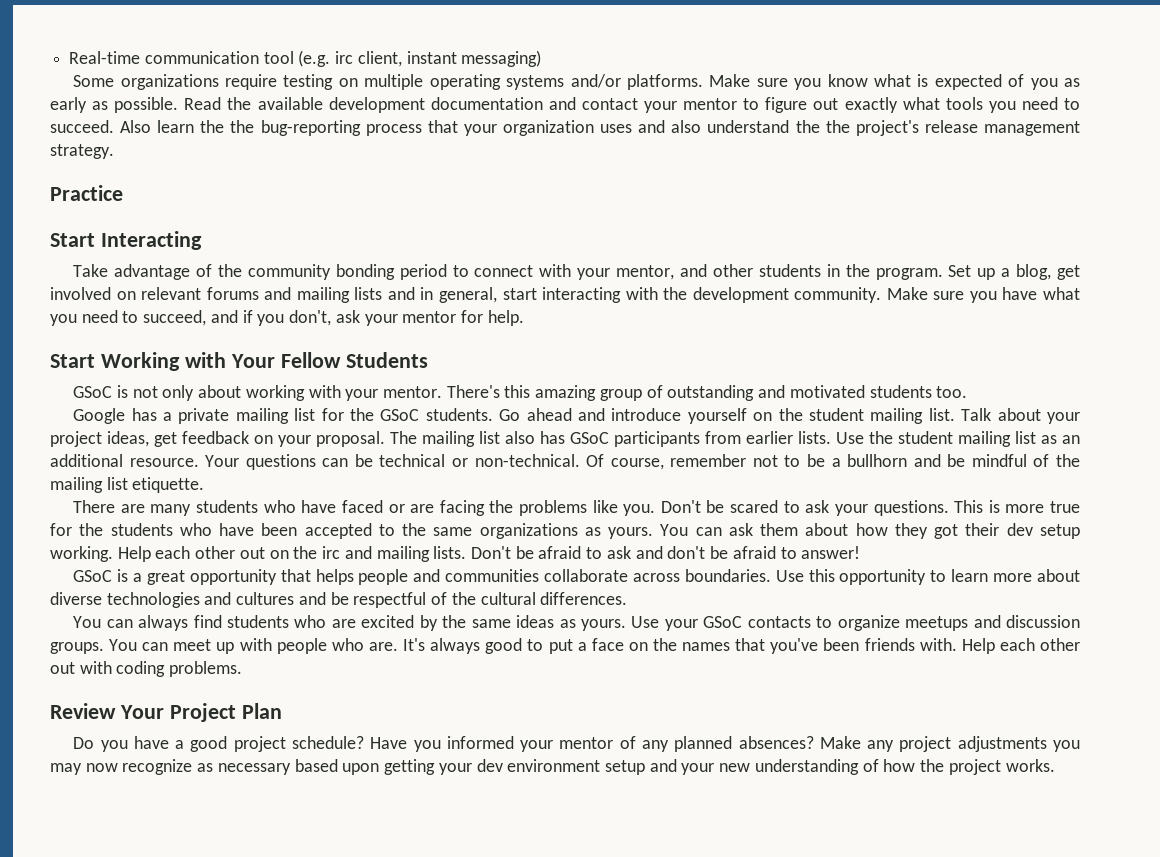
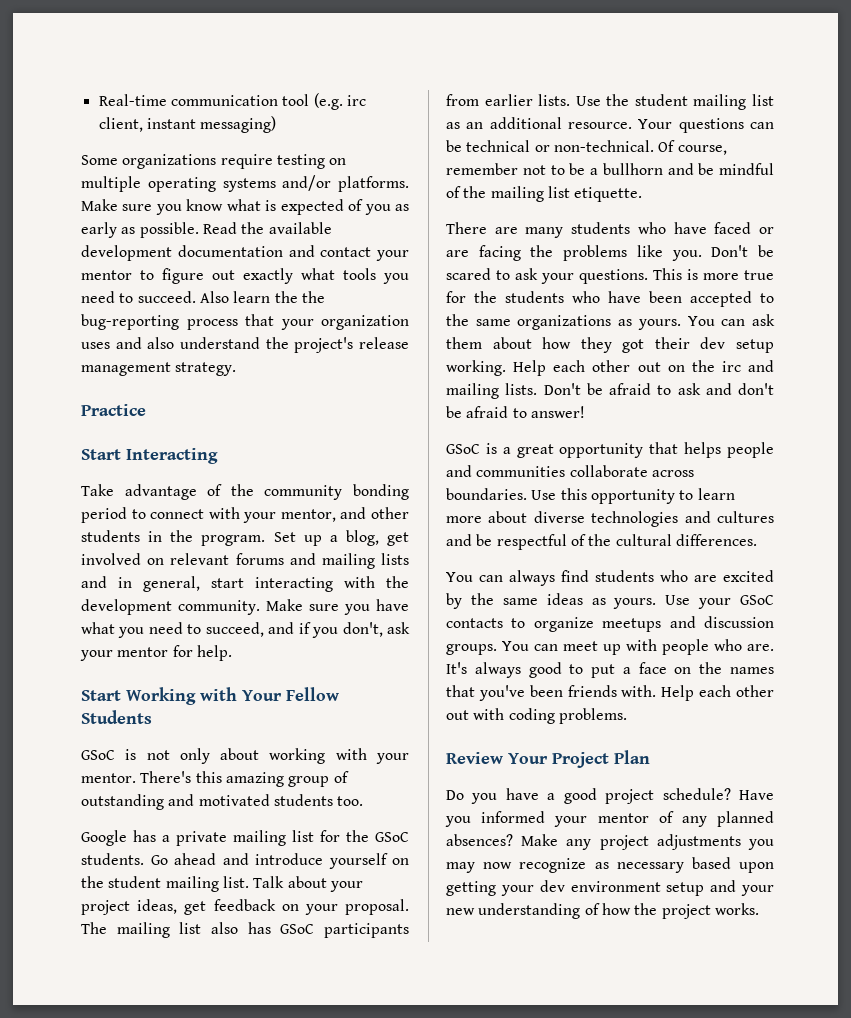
[825,120,850,133] the -> (289, 343) none

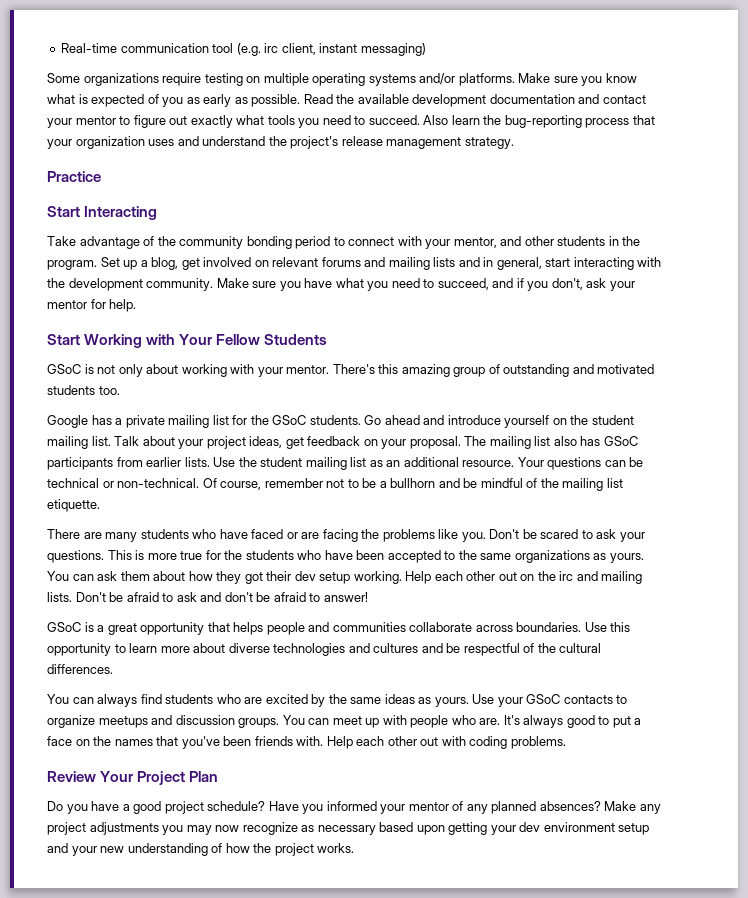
[301,291,325,303] the -> (502, 120) none
[147,337,175,349] also -> (199, 141) none

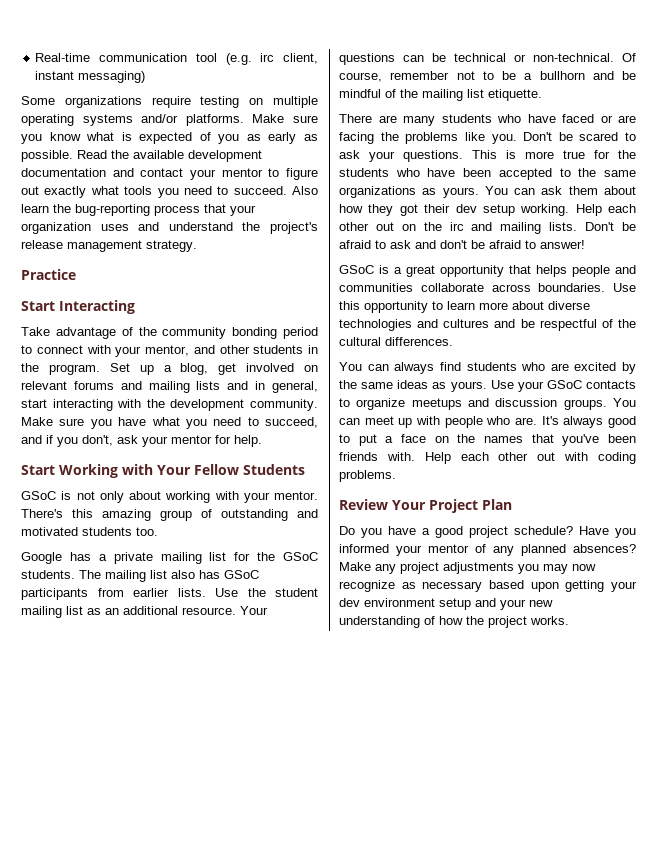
[364,415,634,428] [47,436,461,449] Go ahead and introduce yourself on the student mailing list. Talk about your project ideas, get feedback on your proposal. -> (75, 574) none

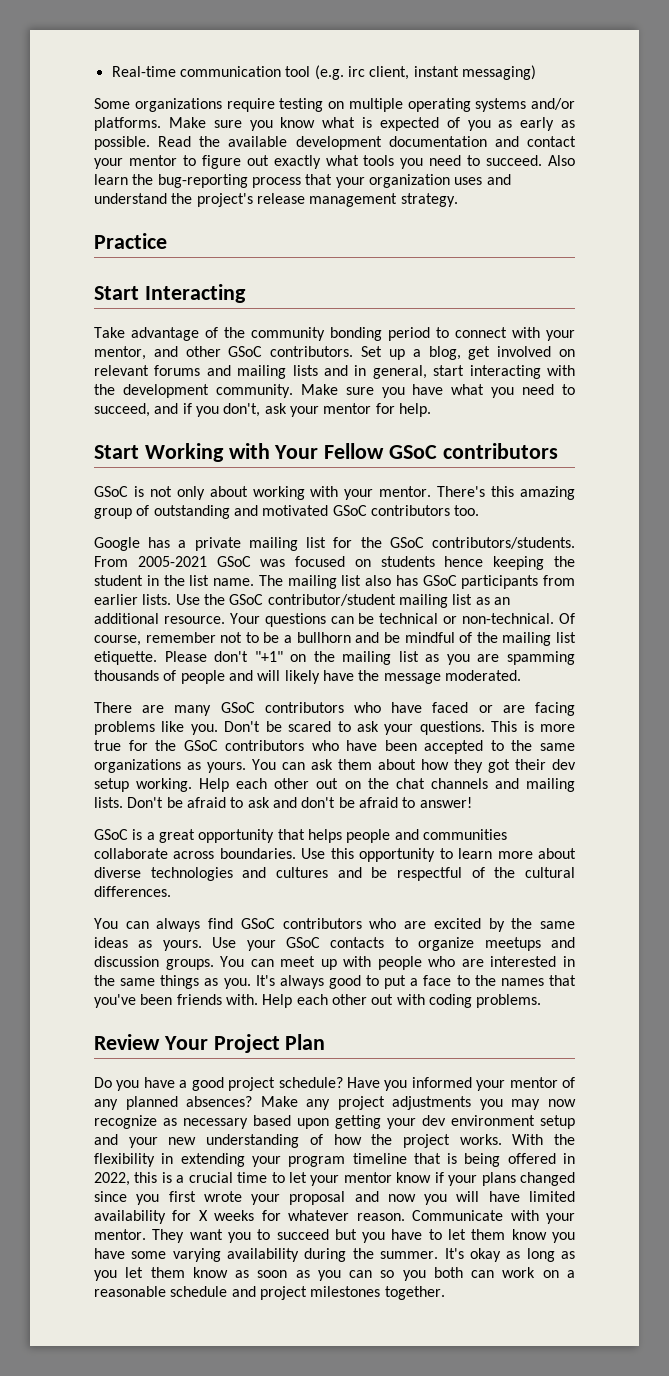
[253,345,318,354] [21,363,100,375] students in the program. -> [228,346,354,357] GSoC contributors.
[243,464,305,475] Students -> [389,443,558,459] GSoC contributors
[82,527,132,536] students -> [332,505,450,516] GSoC contributors
[21,570,75,579] students. -> [432,537,575,549] [94,556,575,570] [94,575,254,586] contributors/students. From 2005-2021 GSoC was focused on students hence keeping the student in the list name.
[275,588,318,597] student -> [229,594,396,606] GSoC contributor/student
(542, 95) none -> [164,651,576,665] [94,670,521,684] Please don't "+1" on the mailing list as you are spamming thousands of people and will likely have the message moderated.
[441,114,492,123] students -> [220,702,344,713] GSoC contributors
[380,132,399,141] the -> (575, 709) none
[339,168,389,177] students -> [183,740,305,751] GSoC contributors
[449,222,464,231] irc -> [395,778,488,789] chat channels
[466,362,517,371] students -> [240,918,362,929] GSoC contributors
[515,417,537,425] are. -> [461,956,576,967] [94,975,251,989] are interested in the same things as you.
[434,436,449,443] on -> [456,975,470,986] to
(569, 620) none -> [512,1134,575,1145] [94,1153,575,1167] [94,1172,575,1186] [94,1191,575,1205] [94,1210,575,1224] [94,1229,576,1243] [94,1248,575,1262] [94,1267,575,1281] [94,1286,445,1300] With the flexibility in extending your program timeline that is being offered in 2022, this is a crucial time to let your mentor know if your plans changed since you first wrote your proposal and now you will have limited availability for X weeks for whatever reason. Communicate with your mentor. They want you to succeed but you have to let them know you have some varying availability during the summer. It's okay as long as you let them know as soon as you can so you both can work on a reasonable schedule and project milestones together.

